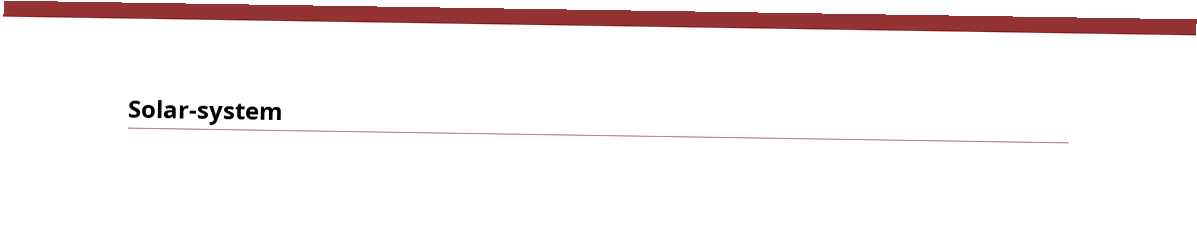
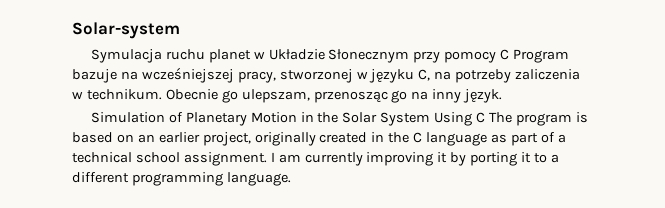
(284, 113) none -> [90,49,570,63] [72,67,581,83] [72,89,503,103] [90,112,588,126] [72,132,566,146] [72,152,559,166] [72,172,291,186] // Symulacja ruchu planet w Układzie Słonecznym przy pomocy C Program bazuje na wcześniejszej pracy, stworzonej w języku C, na potrzeby zaliczenia w technikum. Obecnie go ulepszam, przenosząc go na inny język. // Simulation of Planetary Motion in the Solar System Using C The program is based on an earlier project, originally created in the C language as part of a technical school assignment. I am currently improving it by porting it to a different programming language.

